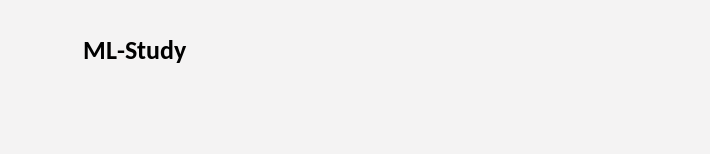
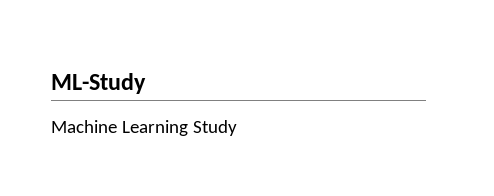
(187, 51) none -> [51,120,237,136] // Machine Learning Study

